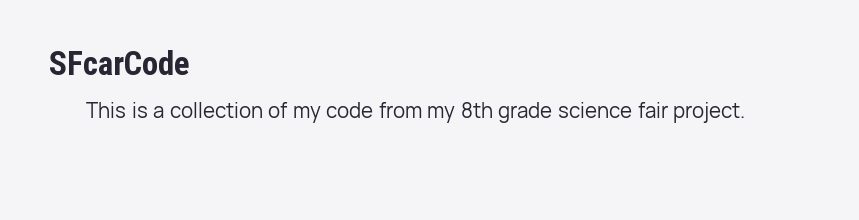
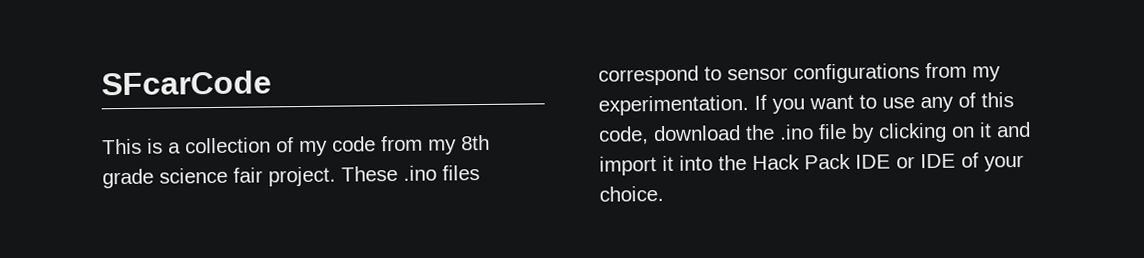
(746, 112) none -> [341,165,480,182] [598,62,1001,86] [598,92,1014,116] [598,121,1031,145] [599,152,1024,176] [599,185,664,202] These .ino files correspond to sensor configurations from my experimentation. If you want to use any of this code, download the .ino file by clicking on it and import it into the Hack Pack IDE or IDE of your choice.

